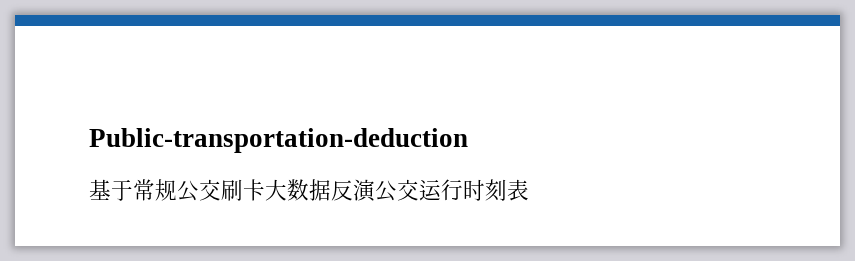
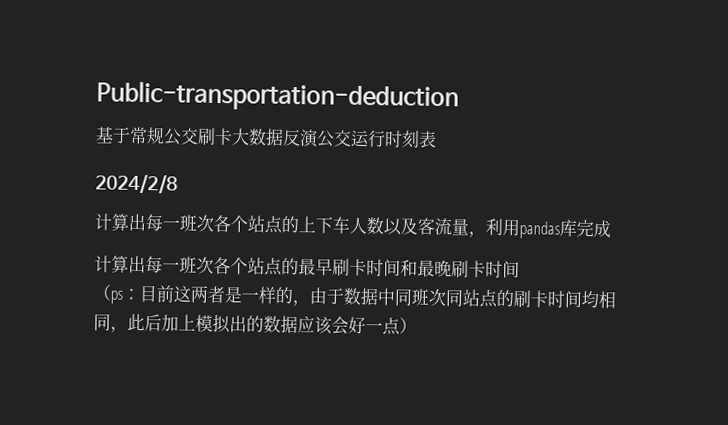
(529, 190) none -> [95,173,178,194] [94,213,611,239] [94,255,520,279] [93,284,616,309] [93,313,417,336] // 2024/2/8 // 计算出每一班次各个站点的上下车人数以及客流量，利用pandas库完成 // 计算出每一班次各个站点的最早刷卡时间和最晚刷卡时间 // （ps：目前这两者是一样的，由于数据中同班次同站点的刷卡时间均相同，此后加上模拟出的数据应该会好一点）

